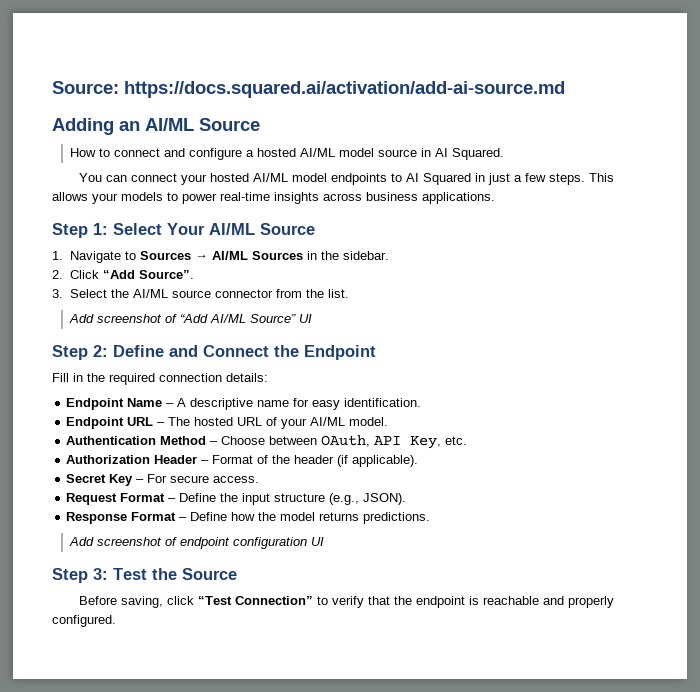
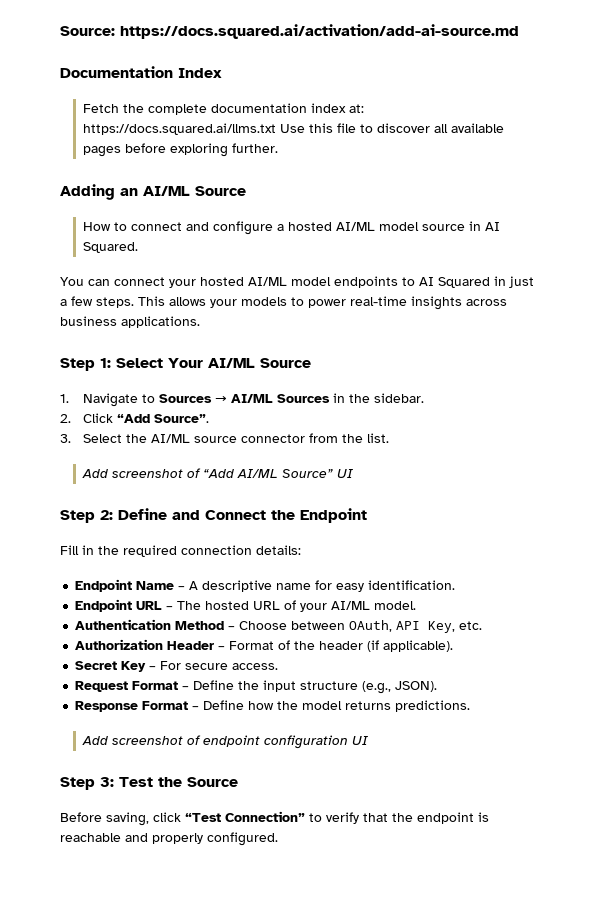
(565, 89) none -> [60,66,222,78] [83,103,365,115] [83,123,505,135] [83,143,279,157] // Documentation Index // Fetch the complete documentation index at: https://docs.squared.ai/llms.txt Use this file to discover all available pages before exploring further.

